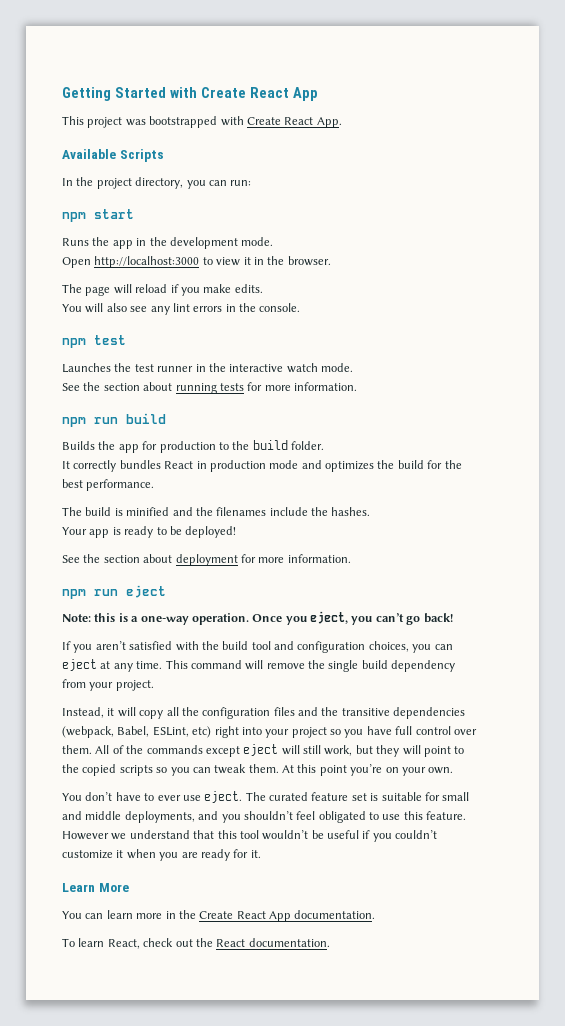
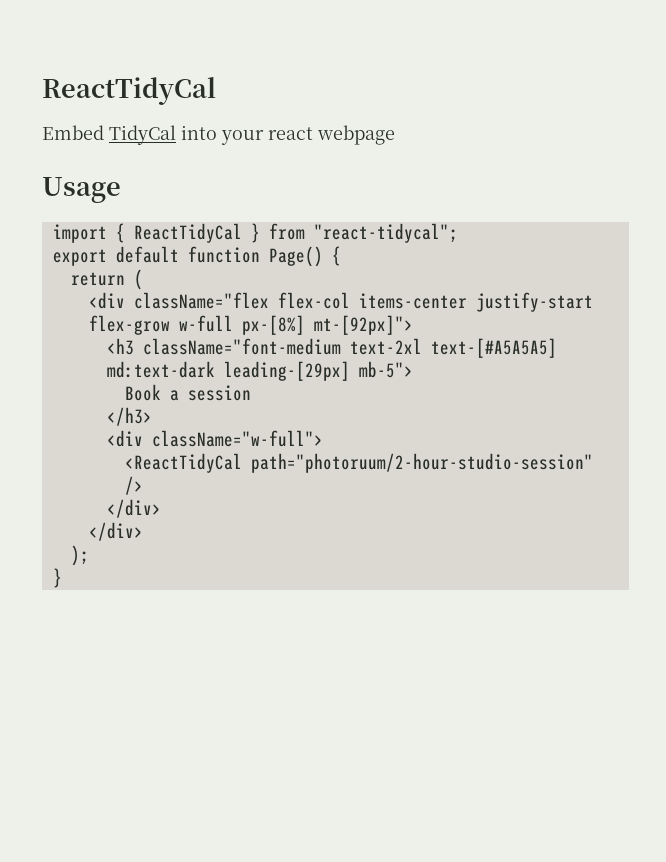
[62,87,318,101] [62,116,342,128] [62,149,164,162] [62,177,252,189] [62,209,134,222] [62,237,274,249] [62,256,331,268] [62,284,263,296] [62,303,301,315] [62,335,126,348] [62,363,353,373] [62,382,357,394] [62,413,166,427] [62,440,324,453] [62,460,462,472] [62,479,155,491] [62,507,371,516] [62,526,237,538] [62,554,351,566] [62,585,166,599] [62,611,453,625] [62,641,453,653] [62,659,456,672] [62,679,154,691] [62,707,466,719] [62,726,477,738] [62,744,465,757] [62,764,454,776] [62,791,470,803] [62,811,467,823] [62,830,438,842] [62,849,261,861] [62,883,129,892] [62,910,376,922] [62,938,330,949] Getting Started with Create React App // This project was bootstrapped with Create React App. // Available Scripts // In the project directory, you can run: // npm start // Runs the app in the development mode. // Open http://localhost:3000 to view it in the browser. // The page will reload if you make edits. // You will also see any lint errors in the console. // npm test // Launches the test runner in the interactive watch mode. // See the section about running tests for more information. // npm run build // Builds the app for production to the build folder. // It correctly bundles React in production mode and optimizes the build for the best performance. // The build is minified and the filenames include the hashes. // Your app is ready to be deployed! // See the section about deployment for more information. // npm run eject // Note: this is a one-way operation. Once you eject, you can’t go back! // If you aren’t satisfied with the build tool and configuration choices, you can eject at any time. This command will remove the single build dependency from your project. // Instead, it will copy all the configuration files and the transitive dependencies (webpack, Babel, ESLint, etc) right into your project so you have full control over them. All of the commands except eject will still work, but they will point to the copied scripts so you can tweak them. At this point you’re on your own. // You don’t have to ever use eject. The curated feature set is suitable for small and middle deployments, and you shouldn’t feel obligated to use this feature. However we understand that this tool wouldn’t be useful if you couldn’t customize it when you are ready for it. // Learn More // You can learn more in the Create React App documentation. // To learn React, check out the React documentation. -> [42,77,216,105] [42,125,395,145] [42,177,121,203] [52,223,458,243] [52,246,341,267] [70,269,143,290] [88,292,593,312] [88,315,413,335] [106,338,557,358] [106,361,413,381] [124,384,251,401] [106,407,152,426] [106,430,323,447] [124,453,593,473] [124,476,143,495] [106,499,161,518] [88,522,143,541] [70,545,89,566] [52,568,62,588] ReactTidyCal // Embed TidyCal into your react webpage // Usage // import { ReactTidyCal } from "react-tidycal"; // export default function Page() { // return ( // <div className="flex flex-col items-center justify-start flex-grow w-full px-[8%] mt-[92px]"> // <h3 className="font-medium text-2xl text-[#A5A5A5] md:text-dark leading-[29px] mb-5"> // Book a session // </h3> // <div className="w-full"> // <ReactTidyCal path="photoruum/2-hour-studio-session" /> // </div> // </div> // ); // }

